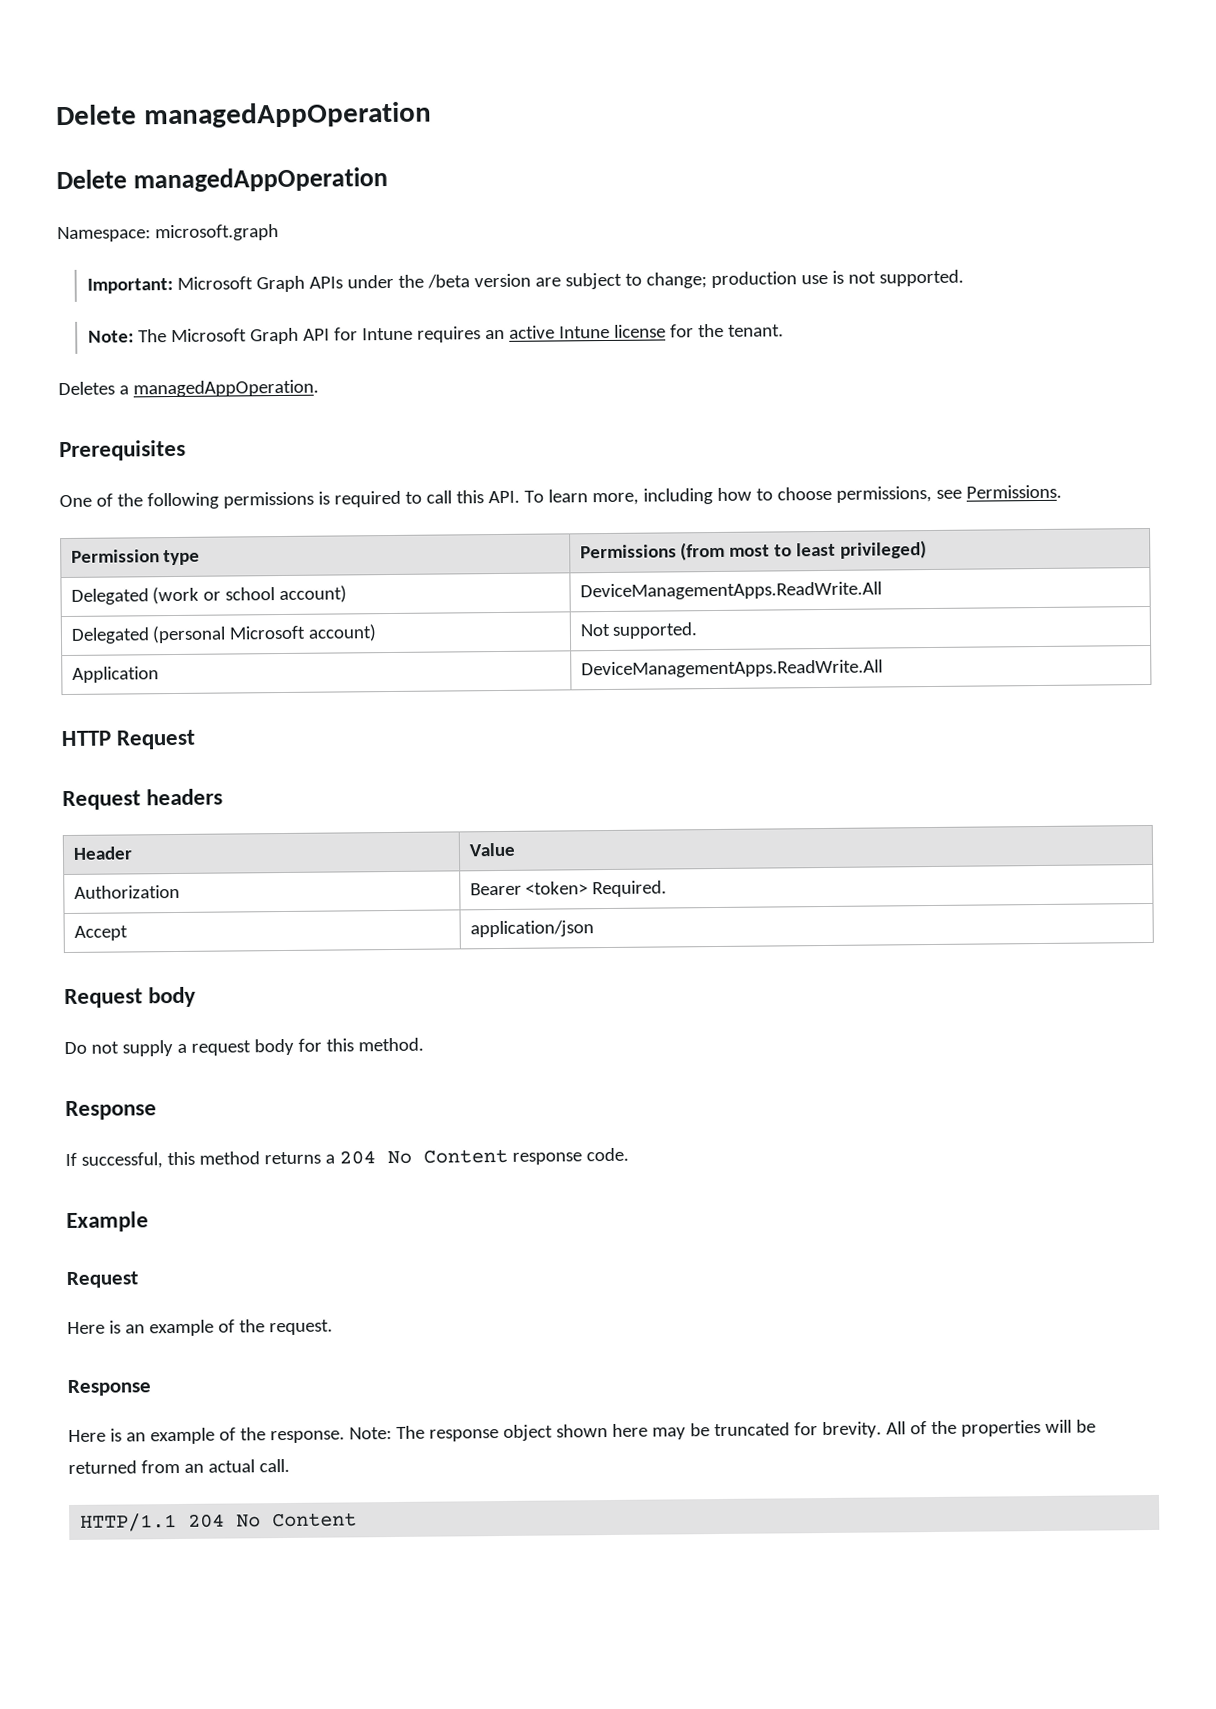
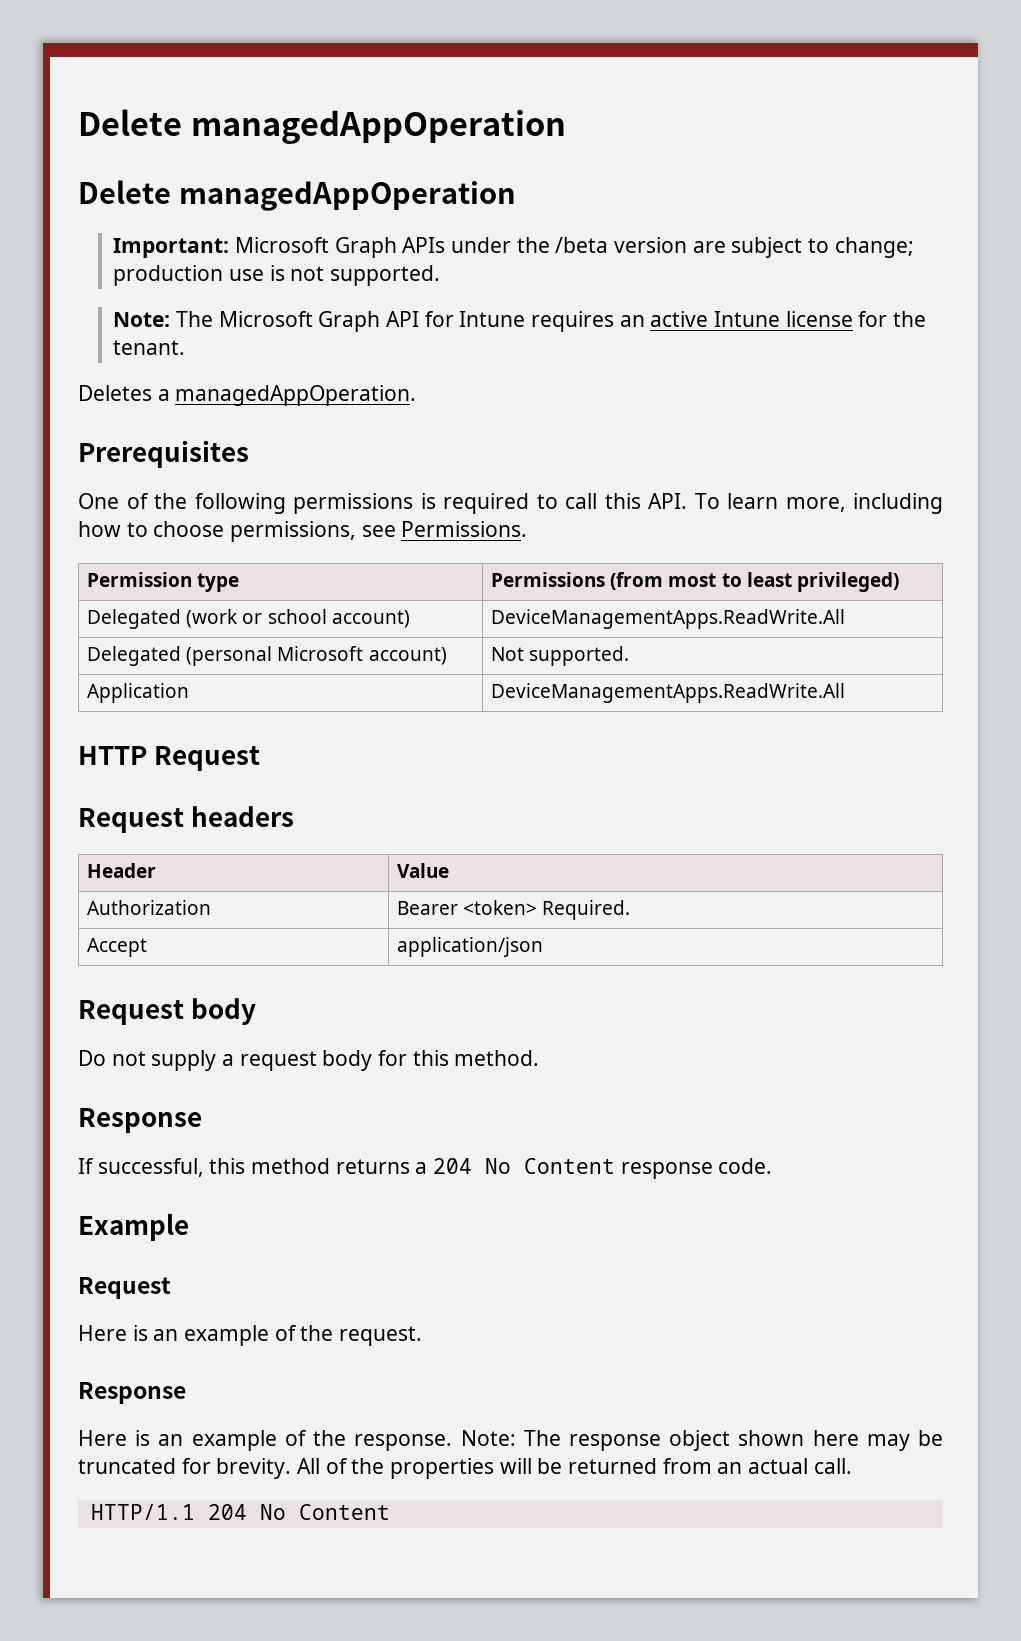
[57,224,279,243] // Namespace: microsoft.graph -> (516, 196) none

